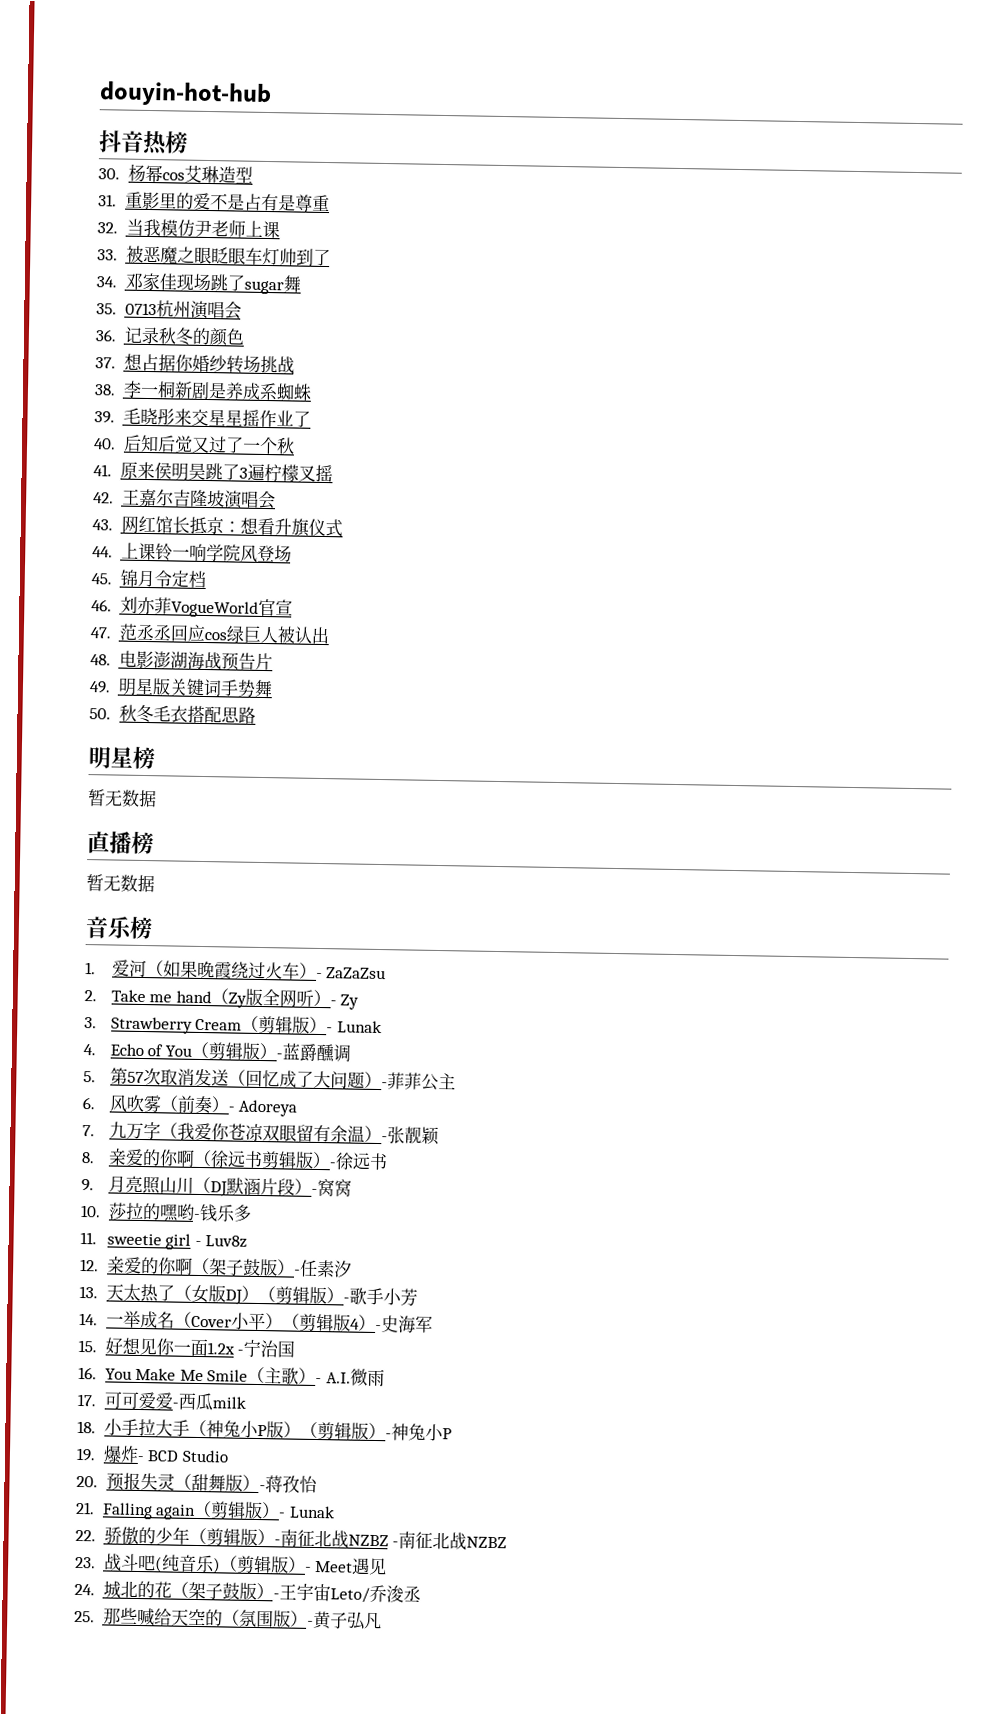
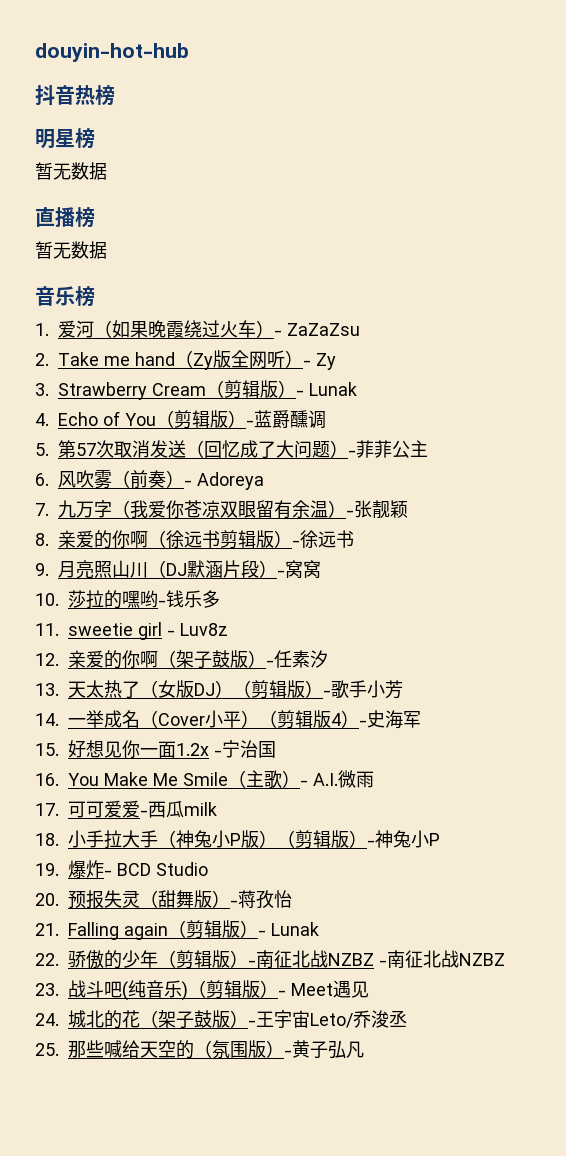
[98,163,253,184] [98,191,330,212] [97,218,280,239] [97,245,331,267] [96,272,301,295] [96,300,242,320] [95,326,245,347] [95,353,295,375] [94,380,312,401] [94,407,311,428] [93,434,295,455] [93,461,333,483] [93,488,276,510] [92,515,343,538] [92,542,292,563] [91,569,206,589] [91,596,293,618] [90,623,330,645] [90,650,273,671] [89,677,273,698] [89,704,256,724] // 30.杨幂cos艾琳造型 // 31.重影里的爱不是占有是尊重 // 32.当我模仿尹老师上课 // 33.被恶魔之眼眨眼车灯帅到了 // 34.邓家佳现场跳了sugar舞 // 35. 0713杭州演唱会 // 36.记录秋冬的颜色 // 37.想占据你婚纱转场挑战 // 38.李一桐新剧是养成系蜘蛛 // 39.毛晓彤来交星星摇作业了 // 40.后知后觉又过了一个秋 // 41.原来侯明昊跳了3遍柠檬叉摇 // 42.王嘉尔吉隆坡演唱会 // 43.网红馆长抵京：想看升旗仪式 // 44.上课铃一响学院风登场 // 45.锦月令定档 // 46.刘亦菲VogueWorld官宣 // 47.范丞丞回应cos绿巨人被认出 // 48.电影澎湖海战预告片 // 49.明星版关键词手势舞 // 50.秋冬毛衣搭配思路 -> (115, 95) none

